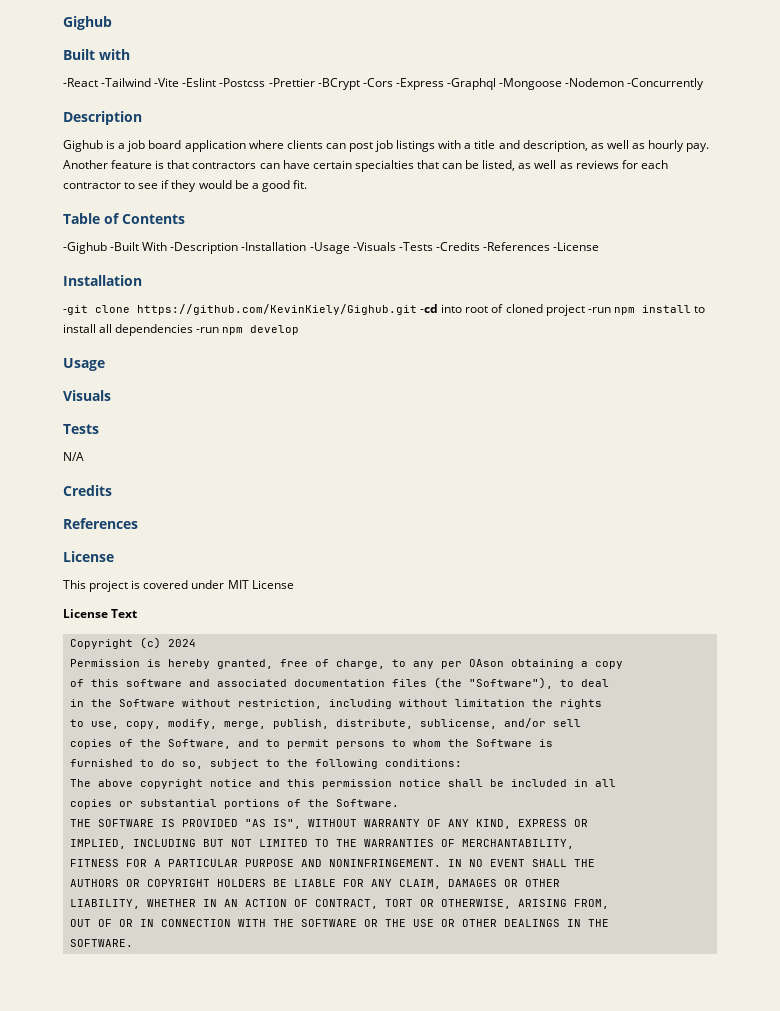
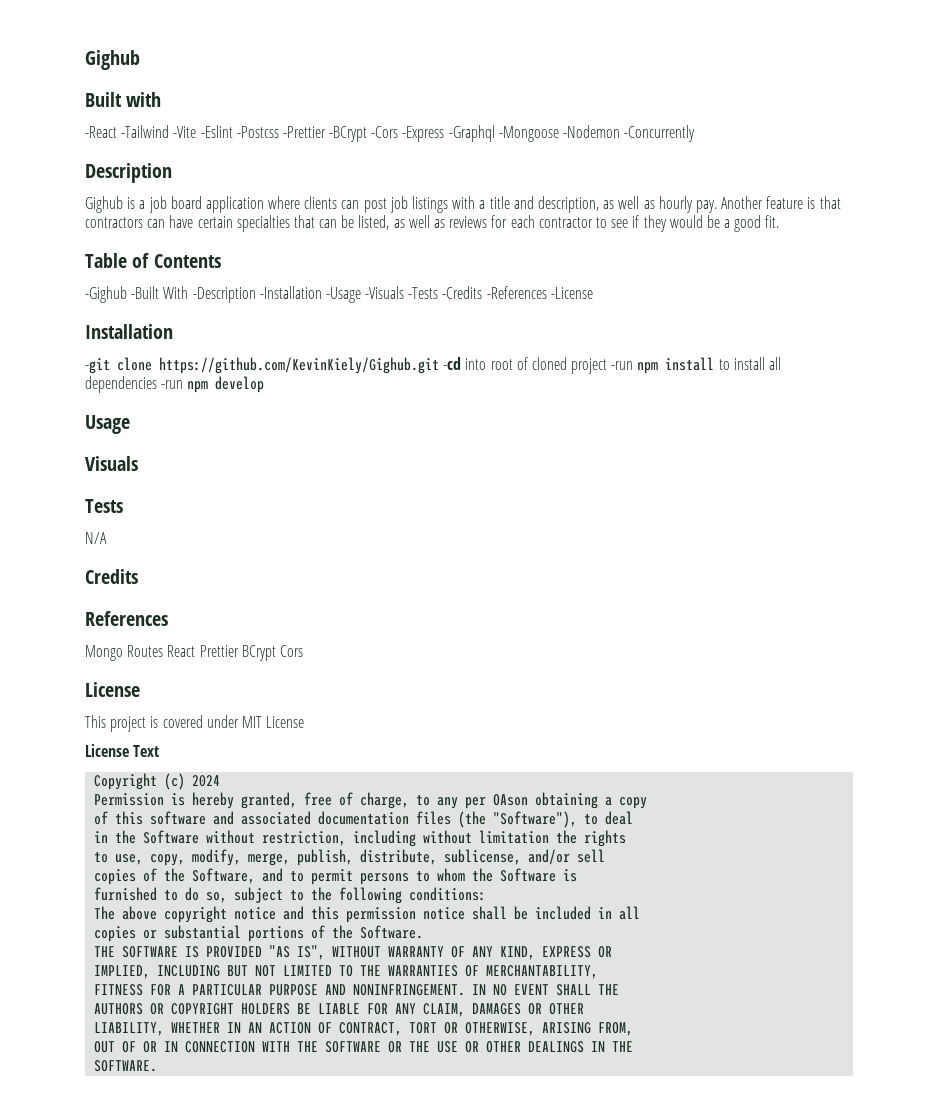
(138, 523) none -> [85,645,303,661] // Mongo Routes React Prettier BCrypt Cors

